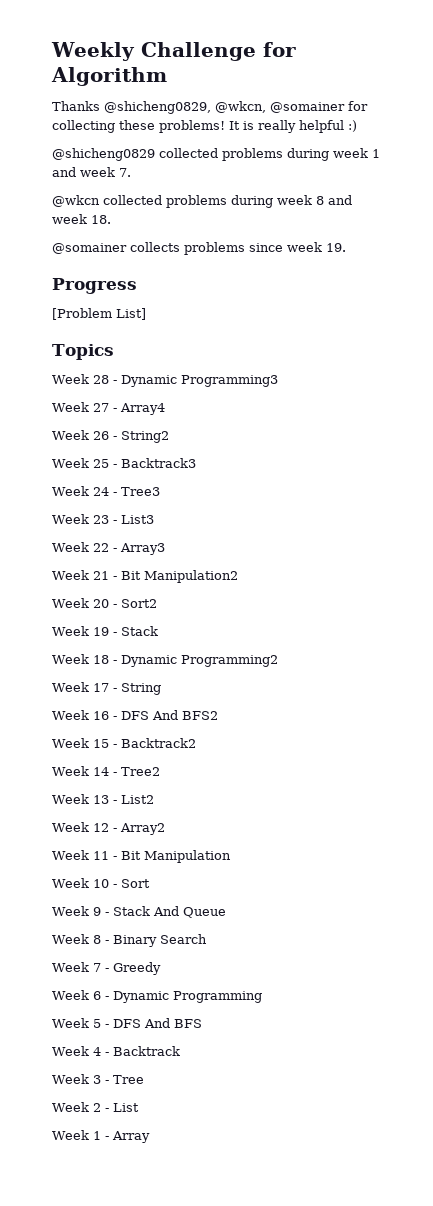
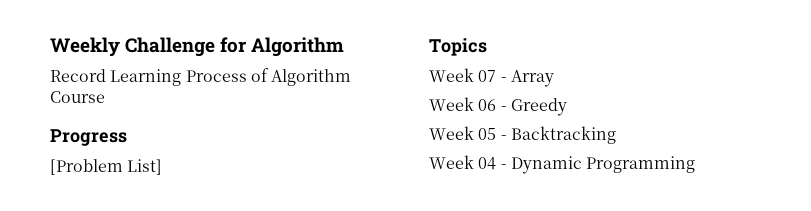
[52,101,368,114] [52,120,357,133] [52,148,380,161] [52,167,131,177] [52,195,352,208] [52,214,111,224] [52,242,346,255] Thanks @shicheng0829, @wkcn, @somainer for collecting these problems! It is really helpful :) // @shicheng0829 collected problems during week 1 and week 7. // @wkcn collected problems during week 8 and week 18. // @somainer collects problems since week 19. -> [50,68,352,86] [50,91,105,103] Record Learning Process of Algorithm Course
[92,375,278,387] [52,402,165,415] [52,430,169,443] [52,458,196,468] [52,486,160,496] [52,514,154,524] [52,542,165,555] [52,570,238,583] [52,598,157,608] [52,626,158,636] [52,654,278,667] [52,682,161,695] [52,710,218,720] [52,738,196,748] [52,766,160,776] [52,794,154,804] [52,822,165,835] [52,850,231,863] [52,878,150,888] [52,906,226,918] [52,934,207,947] [52,962,161,975] [52,990,262,1003] [52,1018,202,1028] [52,1046,180,1056] [52,1074,144,1084] [52,1102,139,1112] [52,1130,150,1143] 28 - Dynamic Programming3 // Week 27 - Array4 // Week 26 - String2 // Week 25 - Backtrack3 // Week 24 - Tree3 // Week 23 - List3 // Week 22 - Array3 // Week 21 - Bit Manipulation2 // Week 20 - Sort2 // Week 19 - Stack // Week 18 - Dynamic Programming2 // Week 17 - String // Week 16 - DFS And BFS2 // Week 15 - Backtrack2 // Week 14 - Tree2 // Week 13 - List2 // Week 12 - Array2 // Week 11 - Bit Manipulation // Week 10 - Sort // Week 9 - Stack And Queue // Week 8 - Binary Search // Week 7 - Greedy // Week 6 - Dynamic Programming // Week 5 - DFS And BFS // Week 4 - Backtrack // Week 3 - Tree // Week 2 - List // Week 1 - Array -> [478,70,554,87] [429,97,567,116] [429,126,616,144] [429,155,696,174] 07 - Array // Week 06 - Greedy // Week 05 - Backtracking // Week 04 - Dynamic Programming

